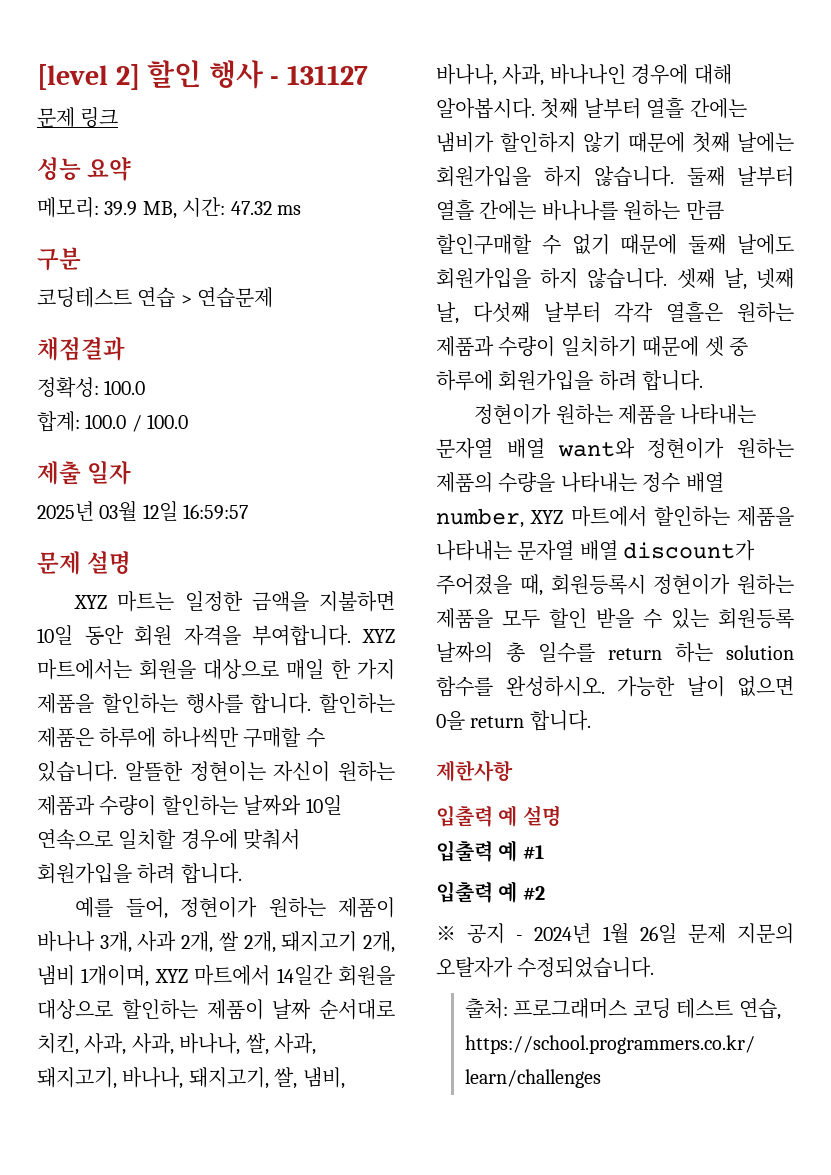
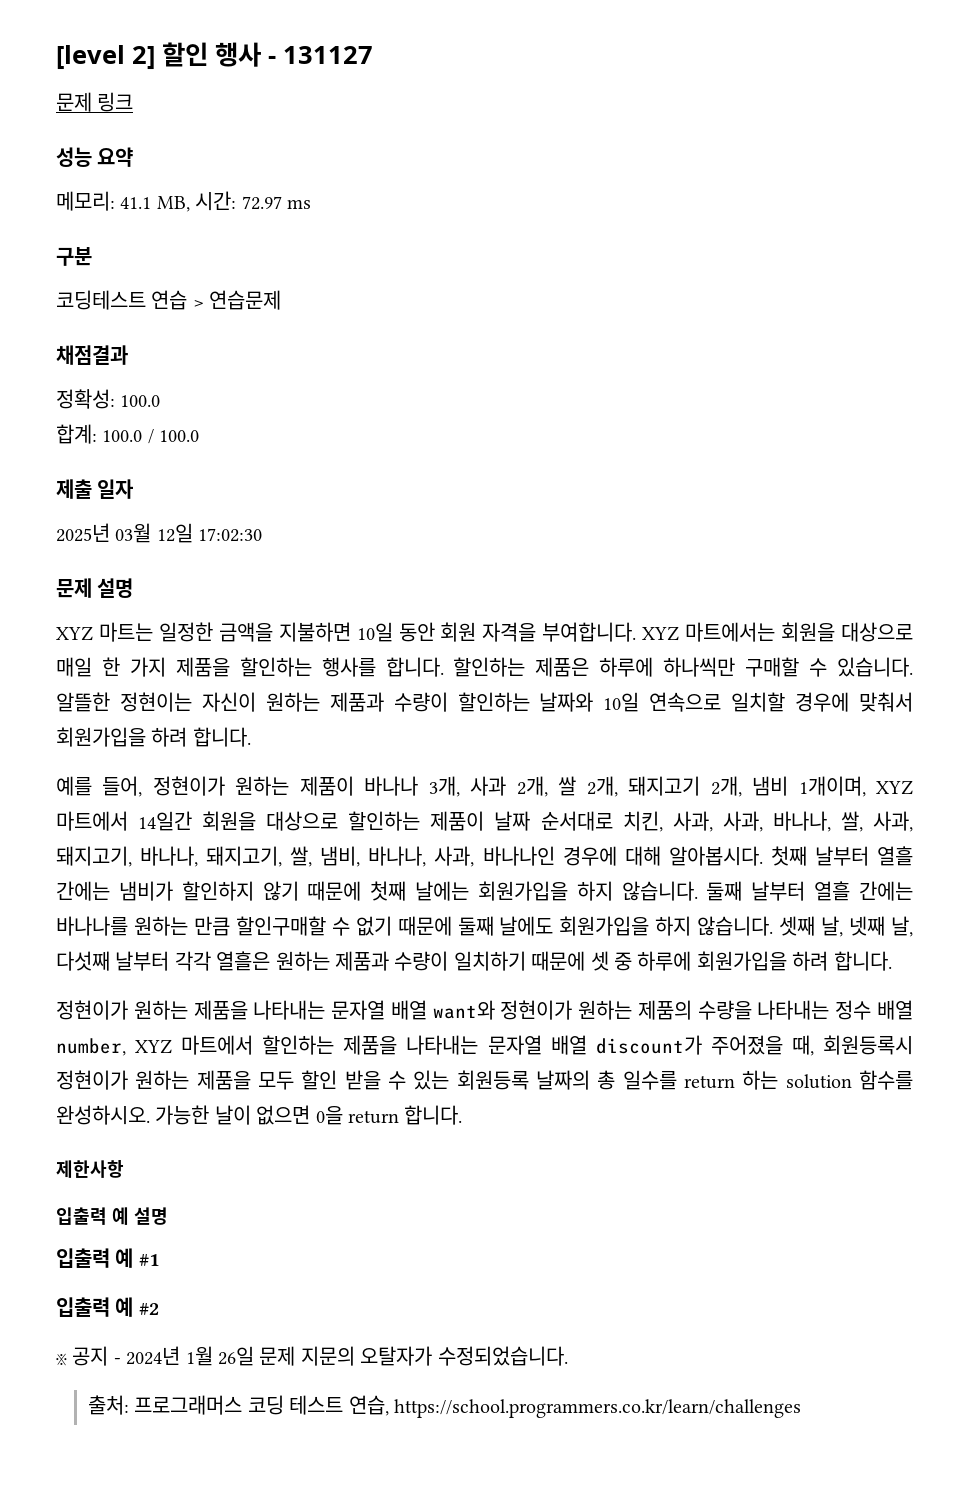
[104,201,138,216] 39.9 -> [120,197,152,209] 41.1
[230,201,272,215] 47.32 -> [241,196,282,210] 72.97
[183,504,249,520] 16:59:57 -> [198,528,263,542] 17:02:30

